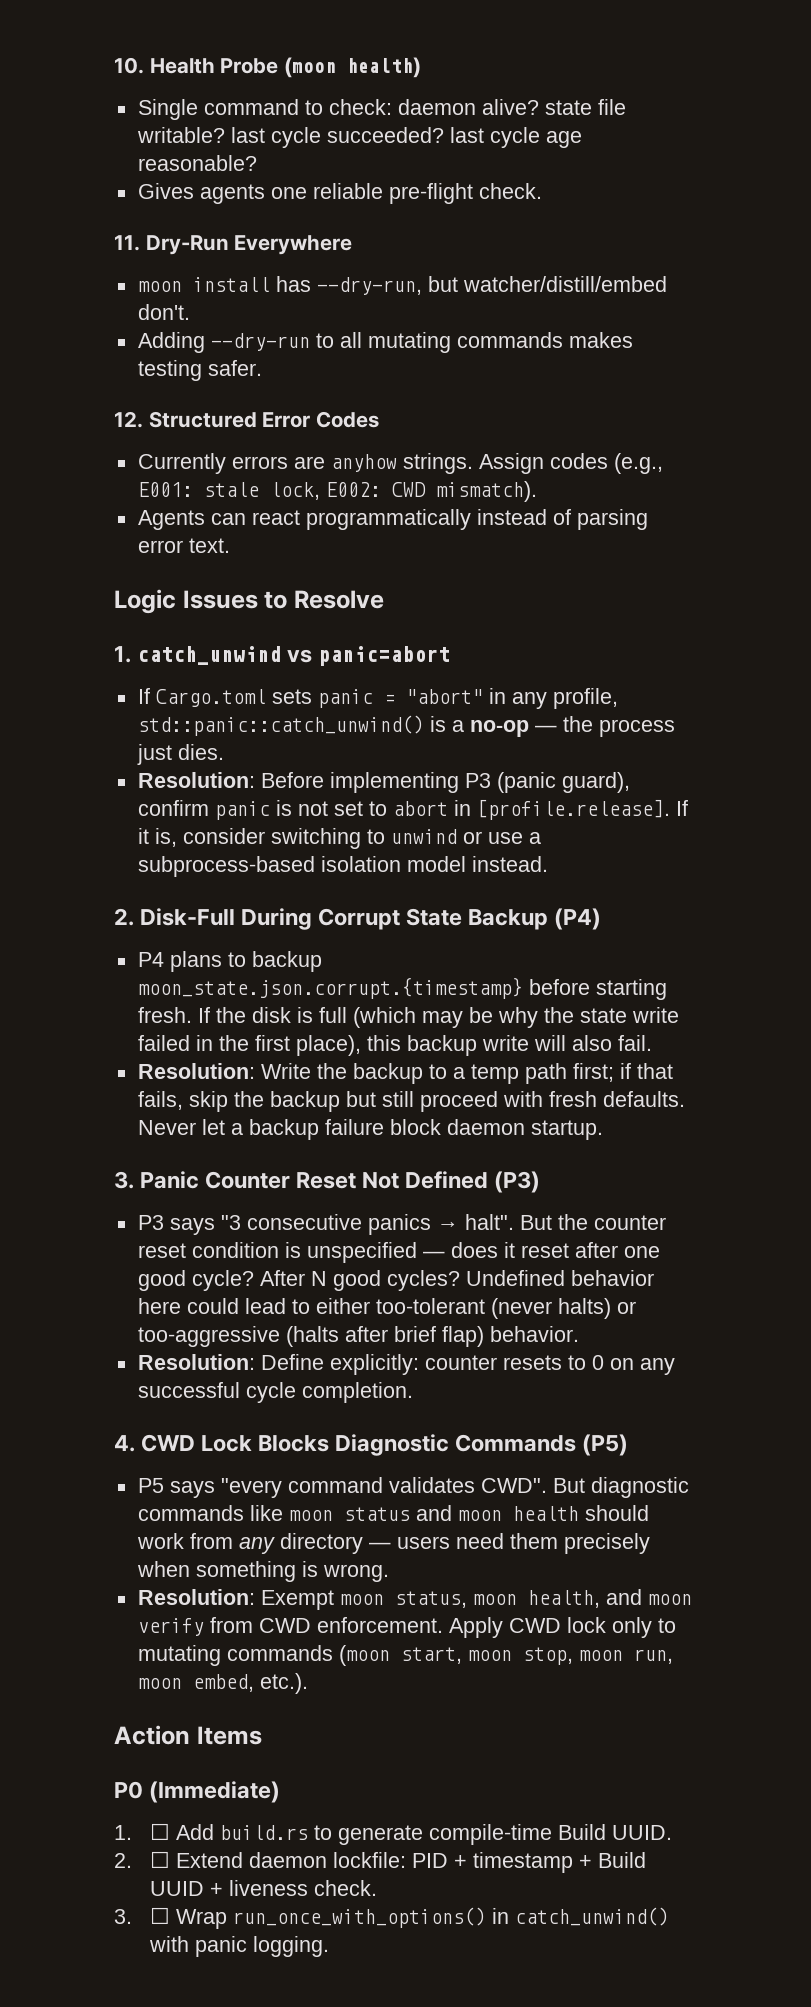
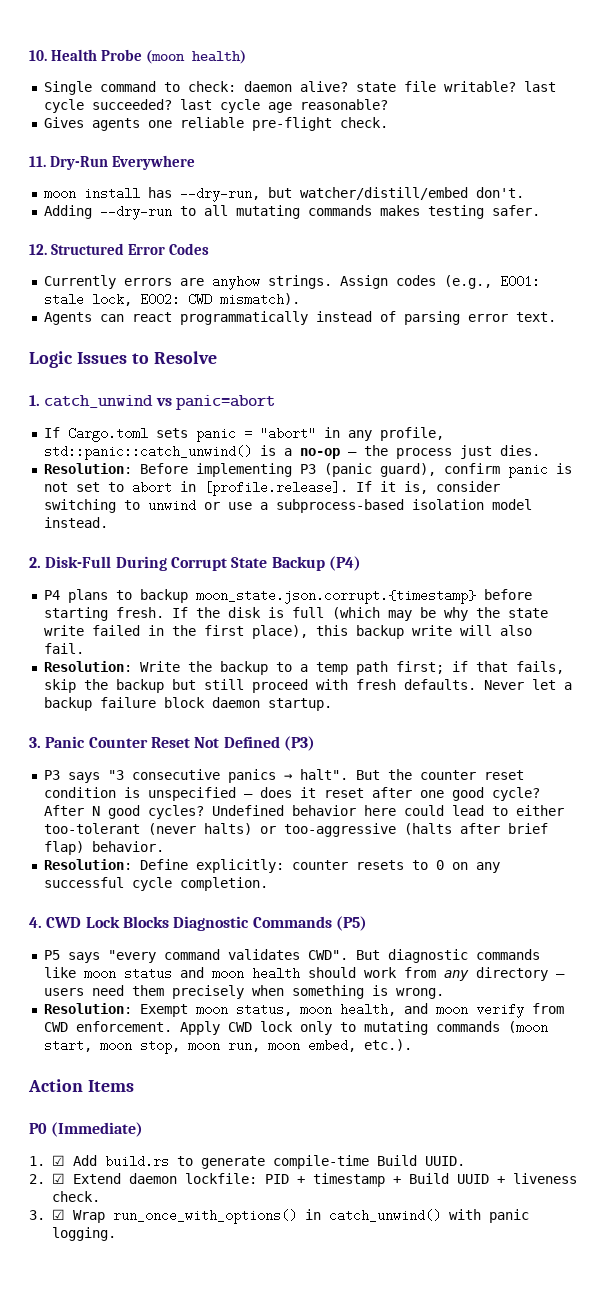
[150,1823,171,1840] ☐ -> [51,1155,65,1166] ☑
[150,1851,171,1868] ☐ -> [51,1173,65,1184] ☑
[150,1907,171,1924] ☐ -> [51,1209,65,1220] ☑

